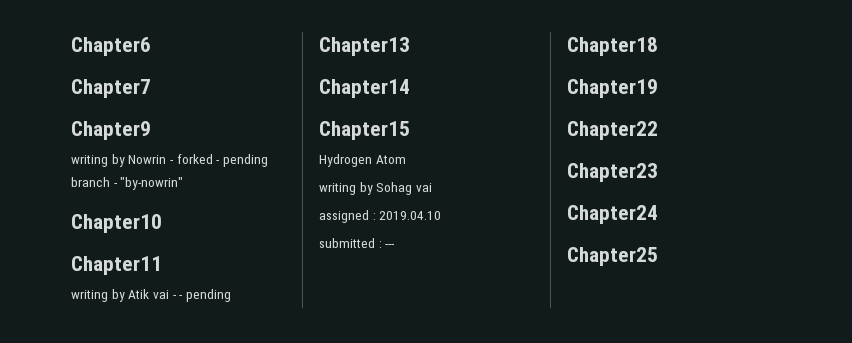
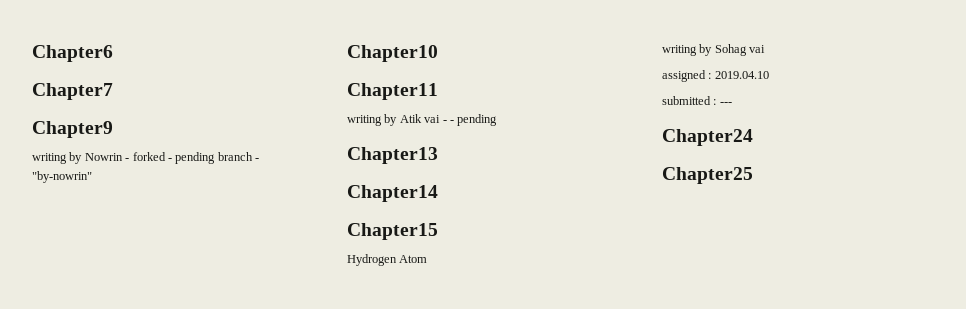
[567,37,658,56] [567,79,658,98] [567,121,658,140] [567,163,658,182] // Chapter18 // Chapter19 // Chapter22 // Chapter23 -> (732, 103) none

